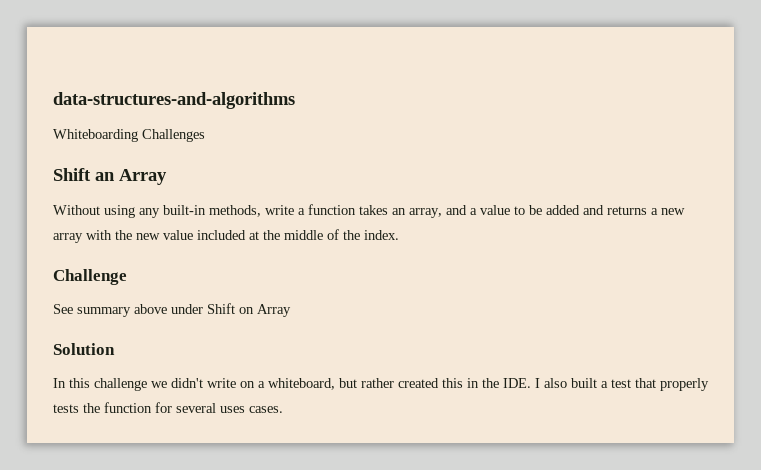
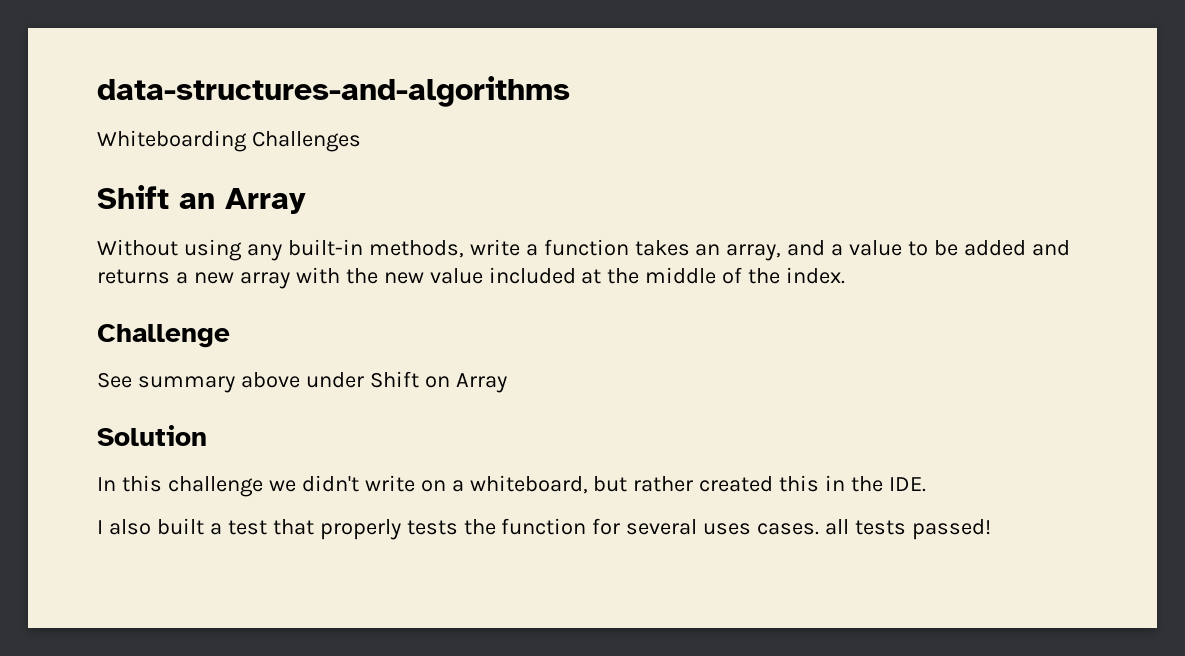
(531, 383) none -> (927, 484) //
(283, 409) none -> [825,519,992,540] all tests passed!

